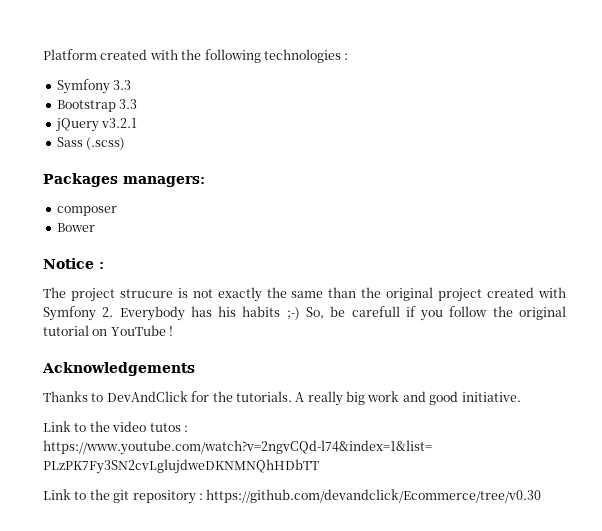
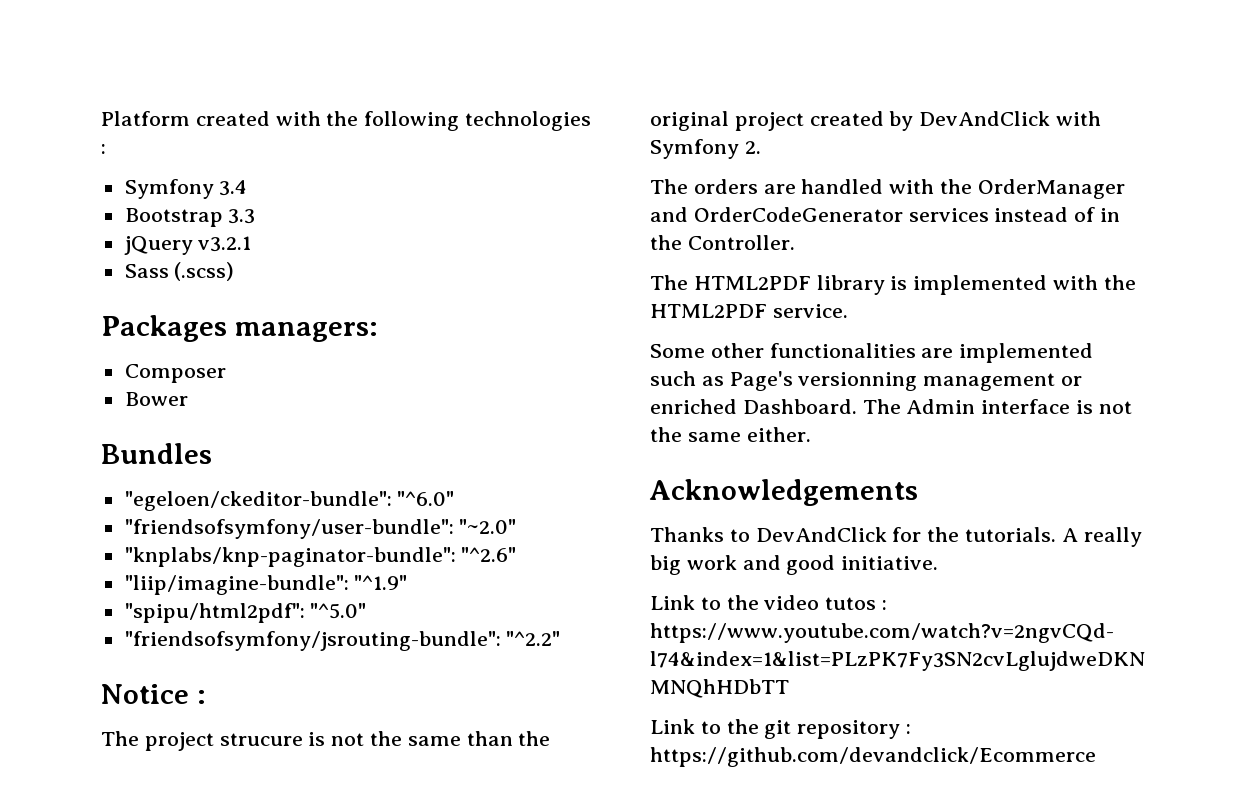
[113,80,132,90] 3.3 -> [219,180,248,196] 3.4
[56,206,117,216] composer -> [124,364,226,383] Composer
(95, 227) none -> [101,443,212,464] [124,491,455,511] [124,519,517,539] [124,547,517,567] [124,575,408,595] [124,603,367,623] [124,631,561,651] // Bundles // "egeloen/ckeditor-bundle": "^6.0" // "friendsofsymfony/user-bundle": "~2.0" // "knplabs/knp-paginator-bundle": "^2.6" // "liip/imagine-bundle": "^1.9" // "spipu/html2pdf": "^5.0" // "friendsofsymfony/jsrouting-bundle": "^2.2"
[217,287,262,302] exactly -> (365, 739) none
(535, 292) none -> [889,111,1051,131] by DevAndClick
[119,306,566,321] [43,325,174,336] Everybody has his habits ;-) So, be carefull if you follow the original tutorial on YouTube ! -> [650,179,1125,199] [650,207,1121,222] [650,235,795,250] [650,275,1136,295] [650,304,848,318] [650,343,1094,363] [650,371,1083,391] [650,399,1132,414] [650,427,811,442] // The orders are handled with the OrderManager and OrderCodeGenerator services instead of in the Controller. // The HTML2PDF library is implemented with the HTML2PDF service. // Some other functionalities are implemented such as Page's versionning management or enriched Dashboard. The Admin interface is not the same either.
[206,489,542,503] https://github.com/devandclick/Ecommerce/tree/v0.30 -> [650,747,1096,767] https://github.com/devandclick/Ecommerce

